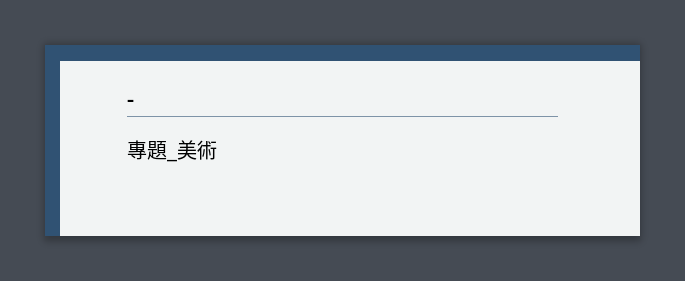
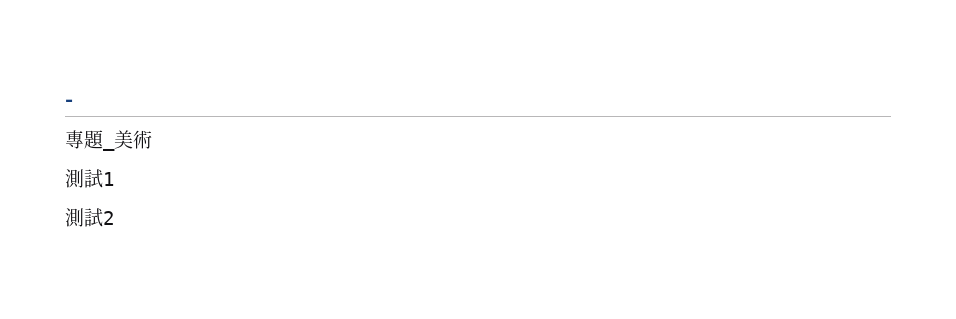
(217, 150) none -> [65,169,114,188] [65,208,114,227] // 測試1 // 測試2

